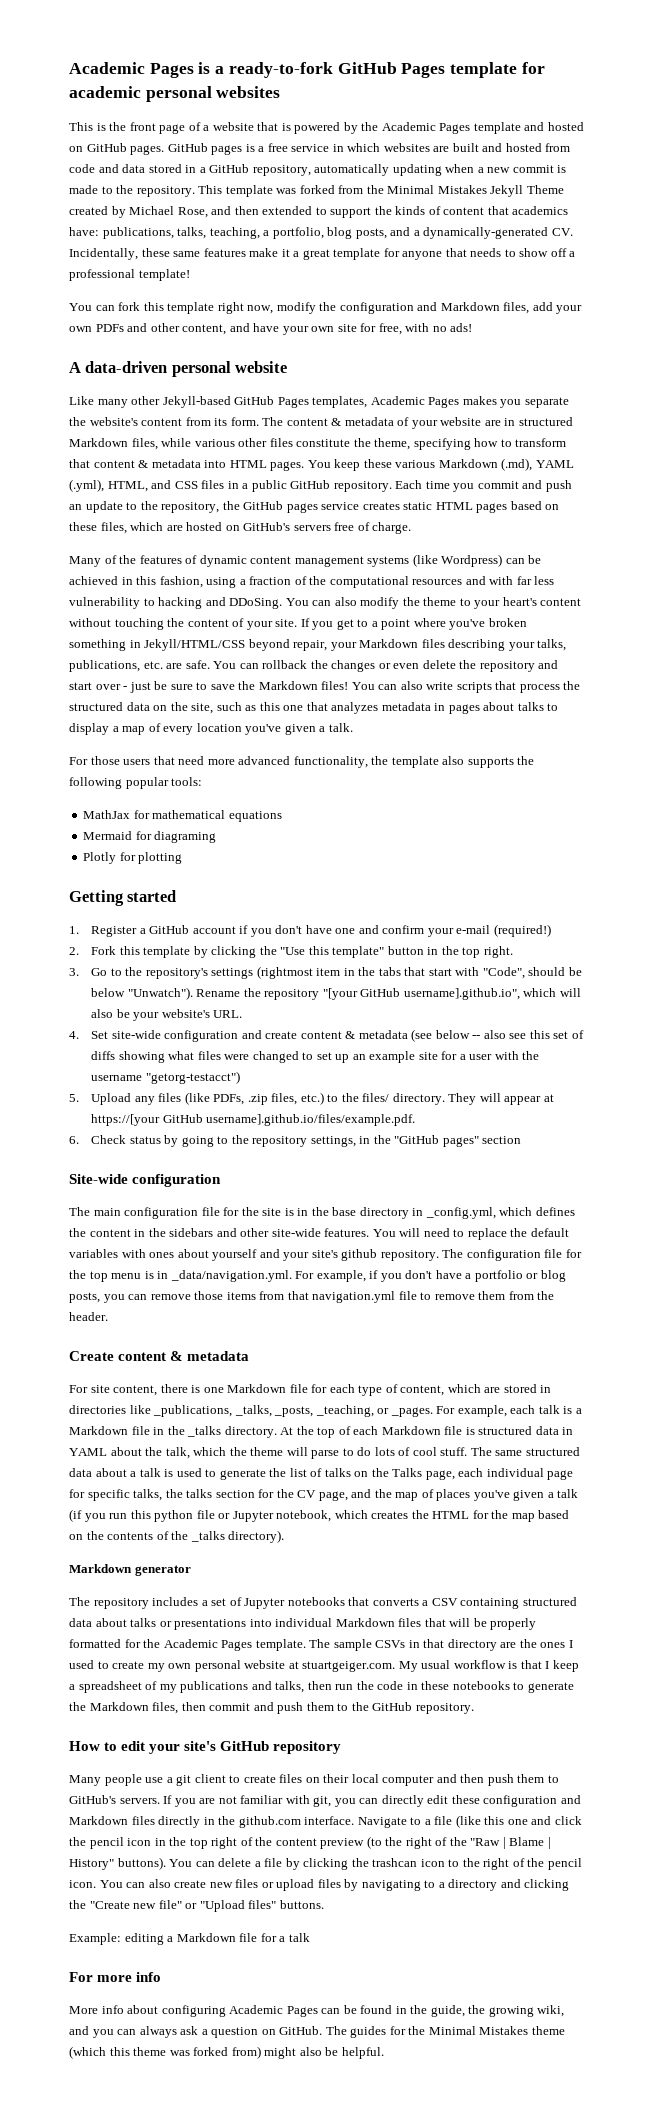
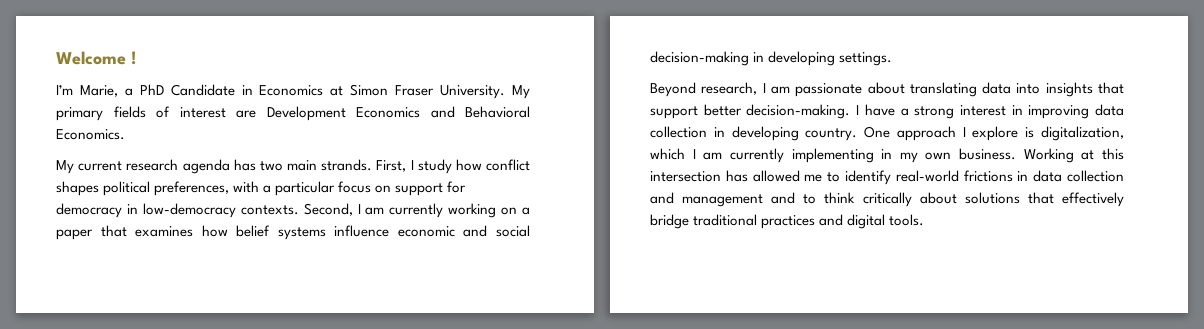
[69,62,545,78] [69,86,281,102] [69,122,584,134] [69,143,571,155] [69,164,567,176] [69,185,564,197] [69,206,569,218] [69,227,573,239] [69,248,576,260] [69,269,190,281] [69,302,583,314] [69,323,473,335] [69,361,288,377] [69,396,569,408] [69,417,573,429] [69,438,567,450] [69,458,574,471] [69,479,572,492] [69,501,560,513] [69,522,412,534] [69,554,542,567] [69,576,555,588] [69,597,582,609] [69,618,527,630] [69,639,567,651] [69,660,559,672] [69,681,581,693] [69,702,559,714] [69,723,353,735] [69,756,535,768] [69,777,203,789] [83,810,282,822] [83,831,217,843] [83,852,183,864] [69,890,177,906] [69,924,551,937] [69,946,513,958] [69,966,582,979] [91,987,581,1000] [91,1009,243,1021] [69,1029,584,1042] [91,1051,540,1063] [91,1071,240,1084] [69,1092,554,1105] [91,1114,416,1126] [69,1135,522,1147] [69,1174,222,1187] [69,1207,575,1219] [69,1228,569,1240] [69,1249,582,1261] [69,1270,566,1282] [69,1291,555,1303] [69,1312,108,1321] [69,1351,250,1361] [69,1384,552,1396] [69,1405,582,1417] [69,1426,574,1438] [69,1447,580,1459] [69,1468,574,1480] [69,1489,579,1501] [69,1509,570,1522] [69,1530,285,1543] [69,1564,191,1576] [69,1597,577,1609] [69,1618,537,1630] [69,1639,573,1651] [69,1660,579,1672] [69,1681,574,1693] [69,1702,474,1714] [69,1741,342,1754] [69,1774,559,1786] [69,1795,581,1807] [69,1815,582,1828] [69,1836,551,1849] [69,1857,582,1870] [69,1879,570,1891] [69,1900,324,1912] [69,1933,310,1945] [69,1972,162,1982] [69,2005,565,2017] [69,2026,565,2038] [69,2046,384,2059] Academic Pages is a ready-to-fork GitHub Pages template for academic personal websites // This is the front page of a website that is powered by the Academic Pages template and hosted on GitHub pages. GitHub pages is a free service in which websites are built and hosted from code and data stored in a GitHub repository, automatically updating when a new commit is made to the repository. This template was forked from the Minimal Mistakes Jekyll Theme created by Michael Rose, and then extended to support the kinds of content that academics have: publications, talks, teaching, a portfolio, blog posts, and a dynamically-generated CV. Incidentally, these same features make it a great template for anyone that needs to show off a professional template! // You can fork this template right now, modify the configuration and Markdown files, add your own PDFs and other content, and have your own site for free, with no ads! // A data-driven personal website // Like many other Jekyll-based GitHub Pages templates, Academic Pages makes you separate the website's content from its form. The content & metadata of your website are in structured Markdown files, while various other files constitute the theme, specifying how to transform that content & metadata into HTML pages. You keep these various Markdown (.md), YAML (.yml), HTML, and CSS files in a public GitHub repository. Each time you commit and push an update to the repository, the GitHub pages service creates static HTML pages based on these files, which are hosted on GitHub's servers free of charge. // Many of the features of dynamic content management systems (like Wordpress) can be achieved in this fashion, using a fraction of the computational resources and with far less vulnerability to hacking and DDoSing. You can also modify the theme to your heart's content without touching the content of your site. If you get to a point where you've broken something in Jekyll/HTML/CSS beyond repair, your Markdown files describing your talks, publications, etc. are safe. You can rollback the changes or even delete the repository and start over - just be sure to save the Markdown files! You can also write scripts that process the structured data on the site, such as this one that analyzes metadata in pages about talks to display a map of every location you've given a talk. // For those users that need more advanced functionality, the template also supports the following popular tools: // MathJax for mathematical equations // Mermaid for diagraming // Plotly for plotting // Getting started // 1. Register a GitHub account if you don't have one and confirm your e-mail (required!) // 2. Fork this template by clicking the "Use this template" button in the top right. // 3. Go to the repository's settings (rightmost item in the tabs that start with "Code", should be below "Unwatch"). Rename the repository "[your GitHub username].github.io", which will also be your website's URL. // 4. Set site-wide configuration and create content & metadata (see below -- also see this set of diffs showing what files were changed to set up an example site for a user with the username "getorg-testacct") // 5. Upload any files (like PDFs, .zip files, etc.) to the files/ directory. They will appear at https://[your GitHub username].github.io/files/example.pdf. // 6. Check status by going to the repository settings, in the "GitHub pages" section // Site-wide configuration // The main configuration file for the site is in the base directory in _config.yml, which defines the content in the sidebars and other site-wide features. You will need to replace the default variables with ones about yourself and your site's github repository. The configuration file for the top menu is in _data/navigation.yml. For example, if you don't have a portfolio or blog posts, you can remove those items from that navigation.yml file to remove them from the header. // Create content & metadata // For site content, there is one Markdown file for each type of content, which are stored in directories like _publications, _talks, _posts, _teaching, or _pages. For example, each talk is a Markdown file in the _talks directory. At the top of each Markdown file is structured data in YAML about the talk, which the theme will parse to do lots of cool stuff. The same structured data about a talk is used to generate the list of talks on the Talks page, each individual page for specific talks, the talks section for the CV page, and the map of places you've given a talk (if you run this python file or Jupyter notebook, which creates the HTML for the map based on the contents of the _talks directory). // Markdown generator // The repository includes a set of Jupyter notebooks that converts a CSV containing structured data about talks or presentations into individual Markdown files that will be properly formatted for the Academic Pages template. The sample CSVs in that directory are the ones I used to create my own personal website at stuartgeiger.com. My usual workflow is that I keep a spreadsheet of my publications and talks, then run the code in these notebooks to generate the Markdown files, then commit and push them to the GitHub repository. // How to edit your site's GitHub repository // Many people use a git client to create files on their local computer and then push them to GitHub's servers. If you are not familiar with git, you can directly edit these configuration and Markdown files directly in the github.com interface. Navigate to a file (like this one and click the pencil icon in the top right of the content preview (to the right of the "Raw | Blame | History" buttons). You can delete a file by clicking the trashcan icon to the right of the pencil icon. You can also create new files or upload files by navigating to a directory and clicking the "Create new file" or "Upload files" buttons. // Example: editing a Markdown file for a talk // For more info // More info about configuring Academic Pages can be found in the guide, the growing wiki, and you can always ask a question on GitHub. The guides for the Minimal Mistakes theme (which this theme was forked from) might also be helpful. -> [56,51,136,65] [56,84,531,99] [56,106,530,121] [56,129,125,140] [56,159,531,174] [56,181,467,196] [56,203,530,218] [56,225,530,240] [650,51,893,66] [650,82,1124,97] [650,104,1124,119] [650,126,1124,141] [650,148,1124,163] [650,170,1124,185] [650,192,1124,207] [650,214,925,229] Welcome ! // I’m Marie, a PhD Candidate in Economics at Simon Fraser University. My primary fields of interest are Development Economics and Behavioral Economics. // My current research agenda has two main strands. First, I study how conflict shapes political preferences, with a particular focus on support for democracy in low-democracy contexts. Second, I am currently working on a paper that examines how belief systems influence economic and social decision-making in developing settings. // Beyond research, I am passionate about translating data into insights that support better decision-making. I have a strong interest in improving data collection in developing country. One approach I explore is digitalization, which I am currently implementing in my own business. Working at this intersection has allowed me to identify real-world frictions in data collection and management and to think critically about solutions that effectively bridge traditional practices and digital tools.

